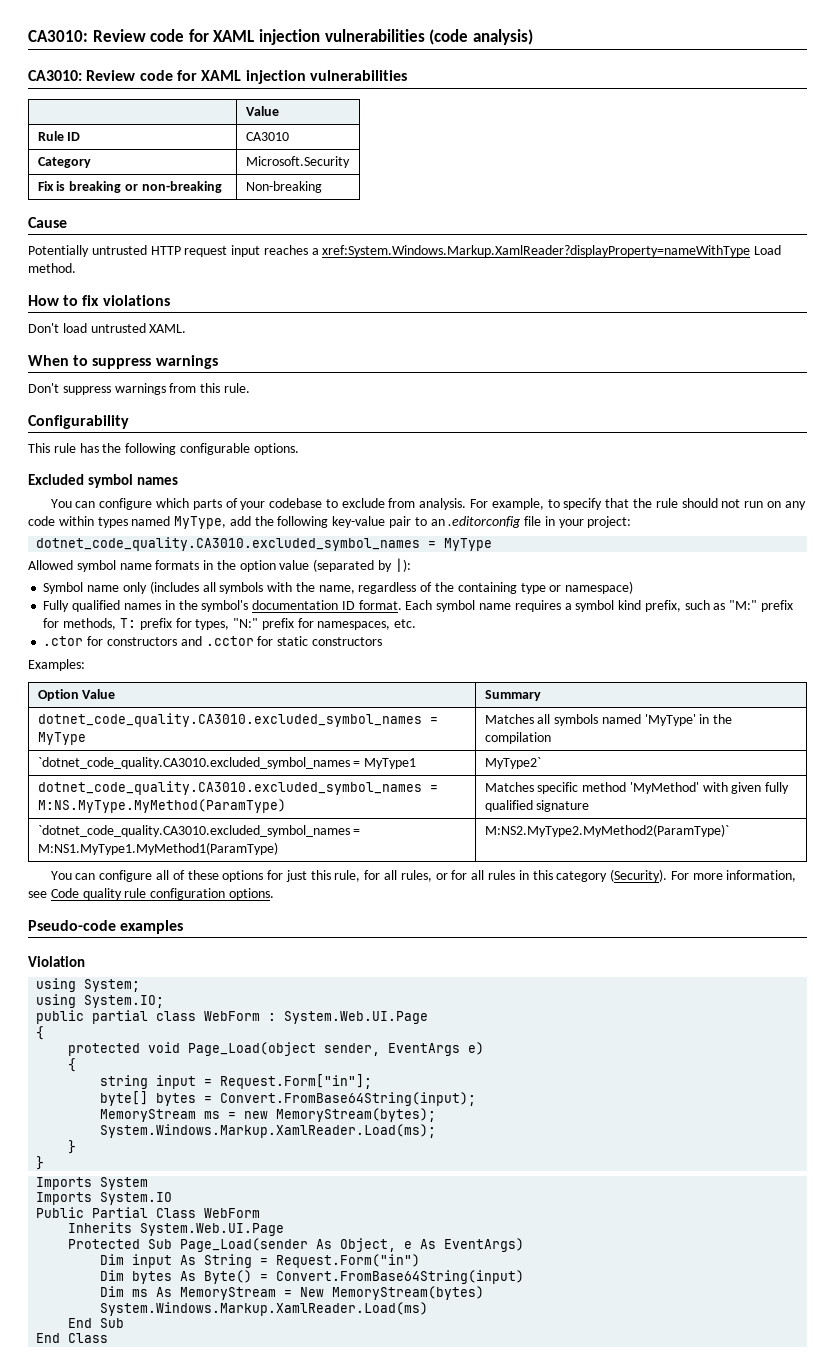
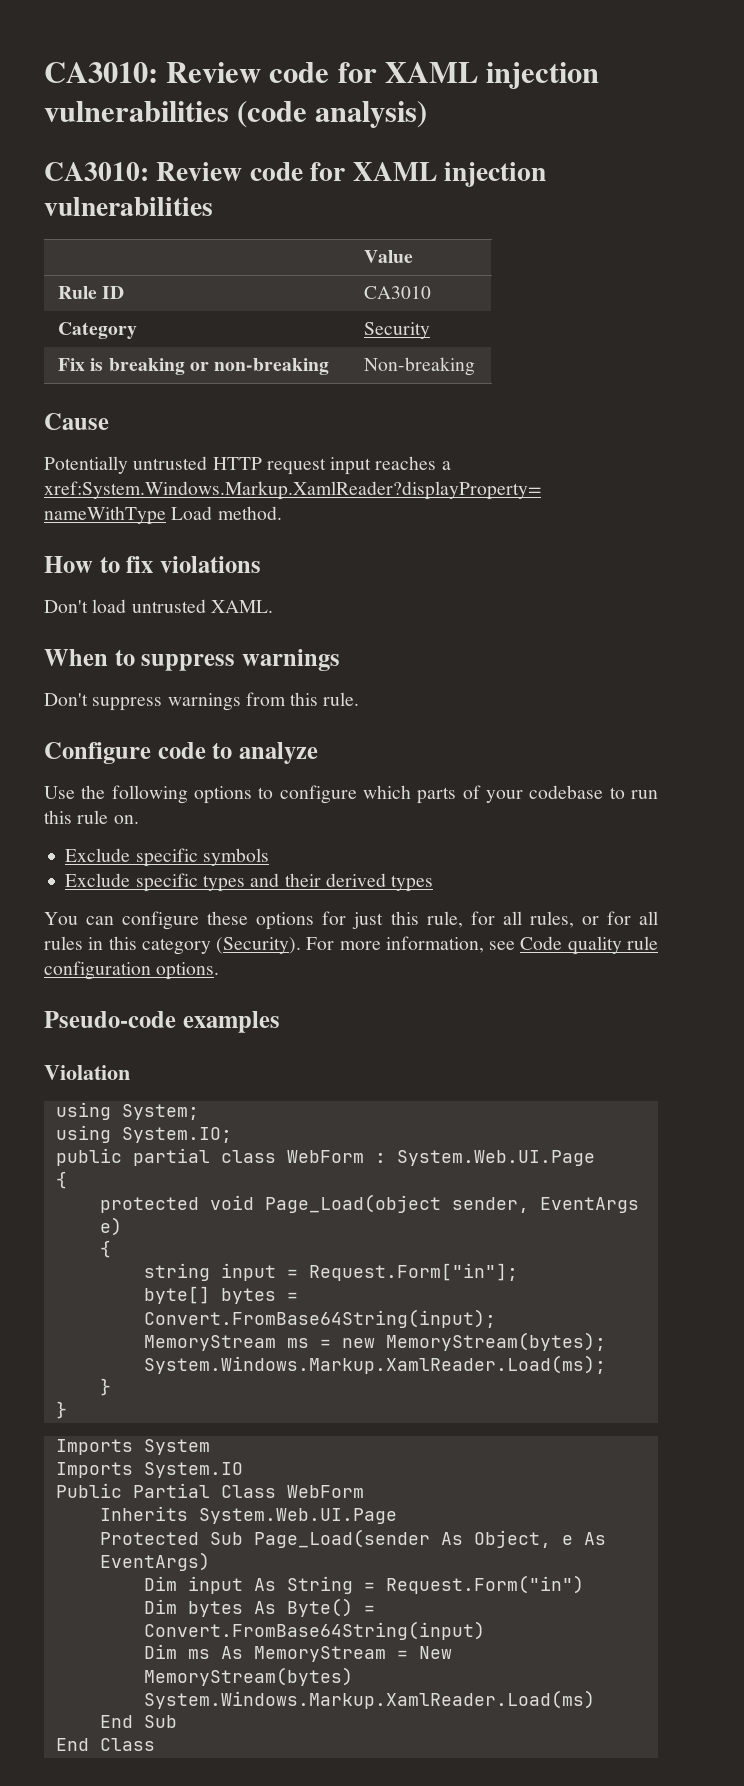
[245,156,350,168] Microsoft.Security -> [364,322,431,339] Security
[28,415,129,429] [28,443,299,455] [28,474,178,488] [50,499,96,508] Configurability // This rule has the following configurable options. // Excluded symbol names // You can -> [44,742,318,764] [44,785,274,804] Configure code to analyze // Use the following options to
[341,498,806,510] [28,516,632,529] [36,537,493,551] [28,558,411,572] [43,581,634,594] [43,600,793,612] [43,618,417,630] [43,636,382,646] [28,659,85,671] [37,689,116,701] [484,690,541,701] [37,713,438,727] [37,732,86,745] [484,714,733,726] [484,732,551,744] [37,757,417,769] [484,757,541,769] [37,781,438,795] [37,799,286,813] [484,782,790,794] [484,800,590,812] [37,825,361,837] [37,842,278,855] [484,824,729,837] [50,870,185,882] exclude from analysis. For example, to specify that the rule should not run on any code within types named MyType, add the following key-value pair to an .editorconfig file in your project: // dotnet_code_quality.CA3010.excluded_symbol_names = MyType // Allowed symbol name formats in the option value (separated by |): // Symbol name only (includes all symbols with the name, regardless of the containing type or namespace) // Fully qualified names in the symbol's documentation ID format. Each symbol name requires a symbol kind prefix, such as "M:" prefix for methods, T: prefix for types, "N:" prefix for namespaces, etc. // .ctor for constructors and .cctor for static constructors // Examples: // Option Value | Summary // dotnet_code_quality.CA3010.excluded_symbol_names = MyType | Matches all symbols named 'MyType' in the compilation // `dotnet_code_quality.CA3010.excluded_symbol_names = MyType1 | MyType2` // dotnet_code_quality.CA3010.excluded_symbol_names = M:NS.MyType.MyMethod(ParamType) | Matches specific method 'MyMethod' with given fully qualified signature // `dotnet_code_quality.CA3010.excluded_symbol_names = M:NS1.MyType1.MyMethod1(ParamType) | M:NS2.MyType2.MyMethod2(ParamType)` // You can configure all of -> [631,790,658,799] [44,810,139,824] [65,848,269,867] [65,873,434,892] [44,911,200,930] run this rule on. // Exclude specific symbols // Exclude specific types and their derived types // You can configure

